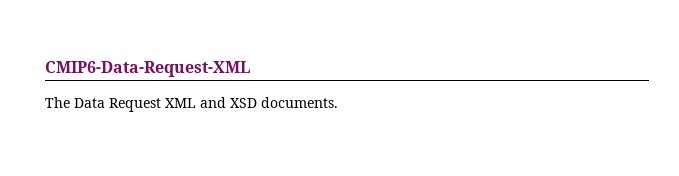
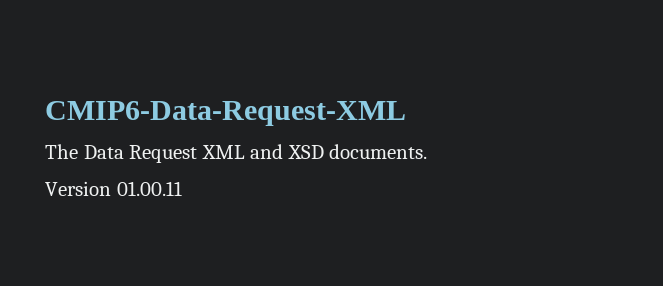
(338, 102) none -> [45,181,182,196] // Version 01.00.11

